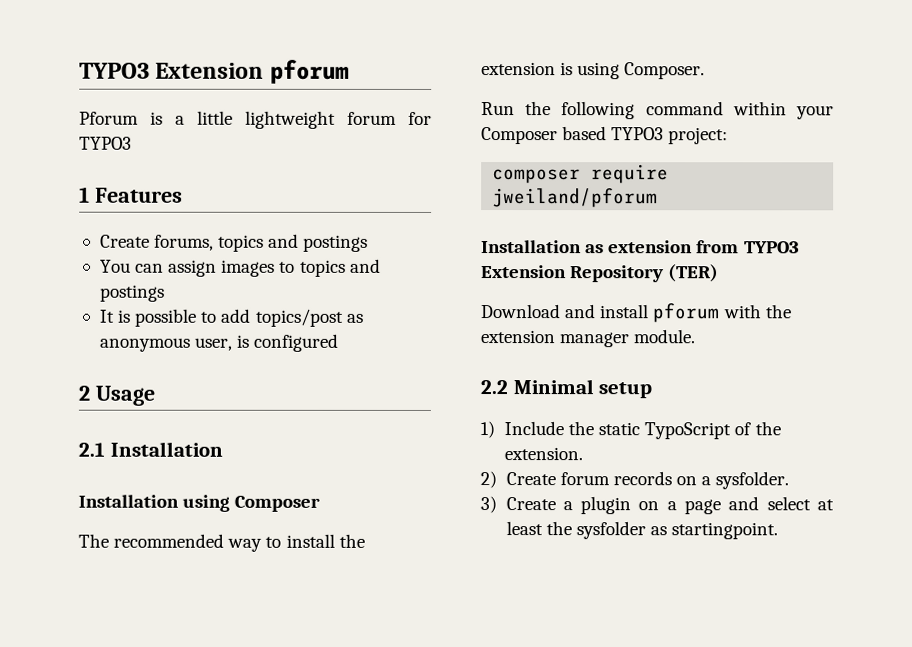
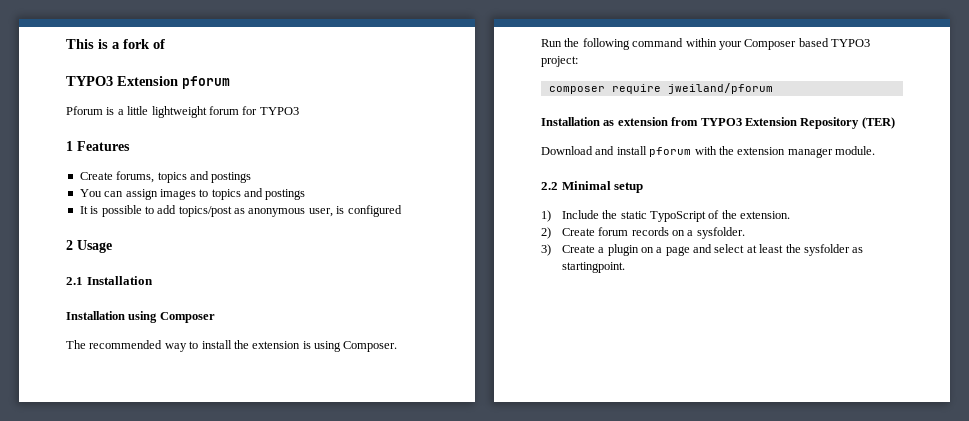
(79, 70) none -> [66,39,165,49] This is a fork of //

